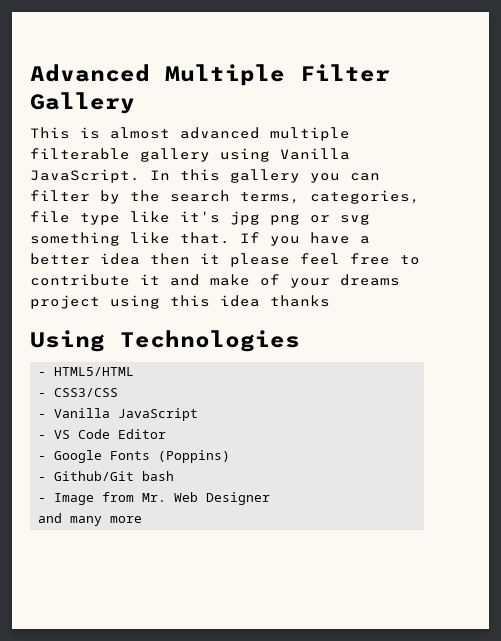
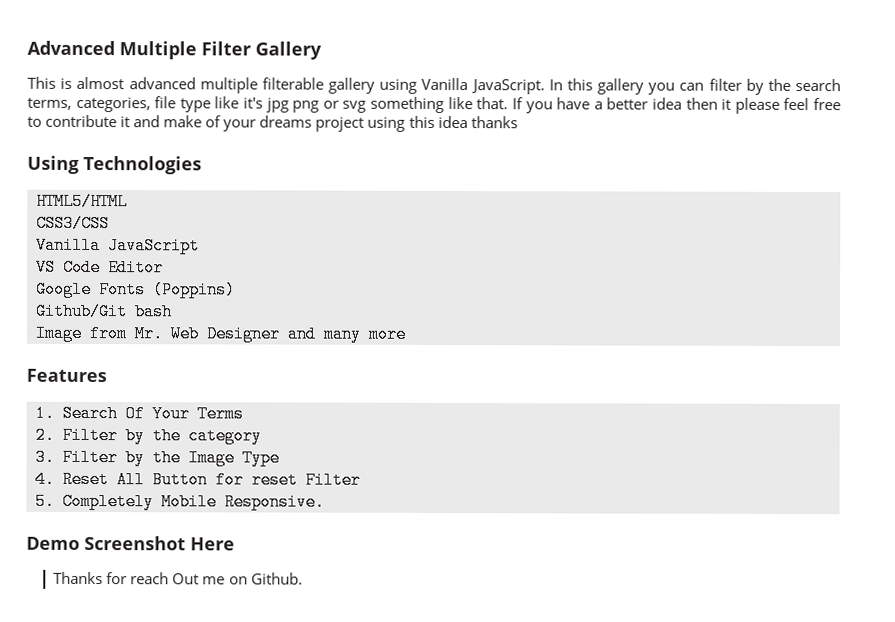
[38,372,47,376] - -> (202, 165) none
[38,393,47,397] - -> (128, 201) none
[38,414,47,418] - -> (110, 223) none
[38,435,47,439] - -> (200, 246) none
[38,456,47,460] - -> (164, 268) none
[38,477,47,481] - -> (236, 290) none
[38,498,47,502] - -> (173, 312) none
(271, 498) // -> (280, 334) none
(143, 519) none -> [26,368,107,383] [35,404,244,423] [35,426,262,445] [35,448,280,467] [35,470,361,489] [35,492,325,511] [26,535,235,551] [53,571,303,585] // Features // 1. Search Of Your Terms // 2. Filter by the category // 3. Filter by the Image Type // 4. Reset All Button for reset Filter // 5. Completely Mobile Responsive. // Demo Screenshot Here // Thanks for reach Out me on Github.

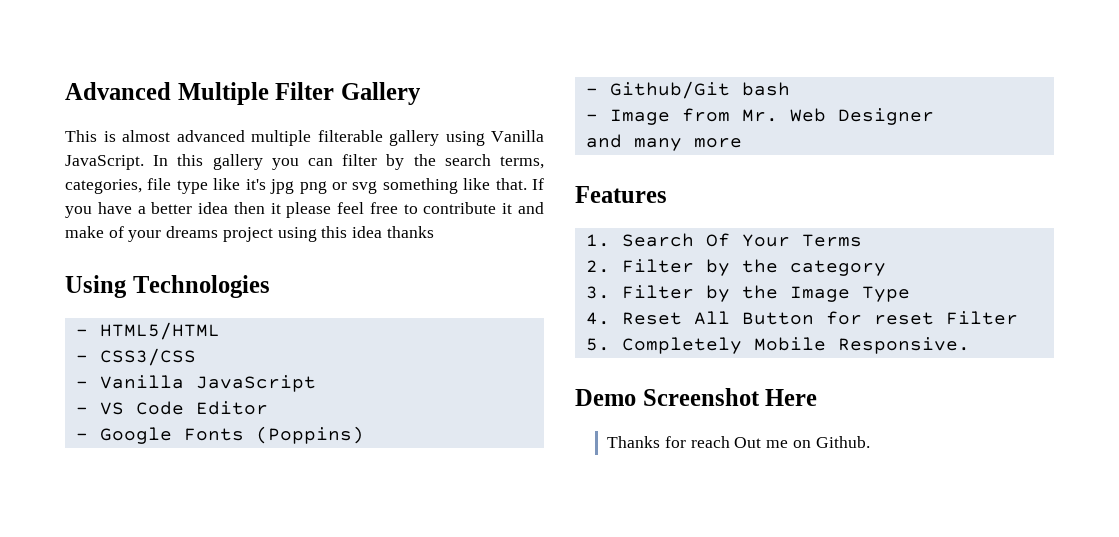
(202, 165) none -> [75,329,88,336] -
(128, 201) none -> [75,355,88,362] -
(110, 223) none -> [75,381,88,388] -
(200, 246) none -> [75,407,88,414] -
(164, 268) none -> [75,433,88,440] -
(236, 290) none -> [585,88,598,95] -
(173, 312) none -> [585,114,598,121] -
(280, 334) none -> (934, 116) //

